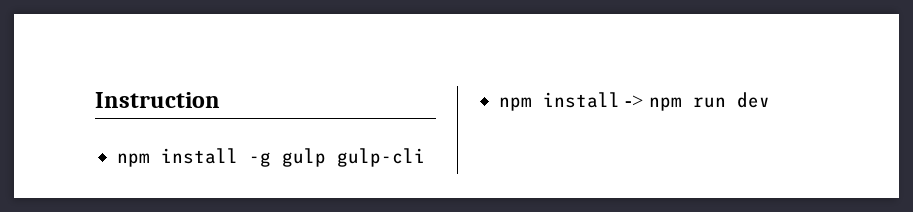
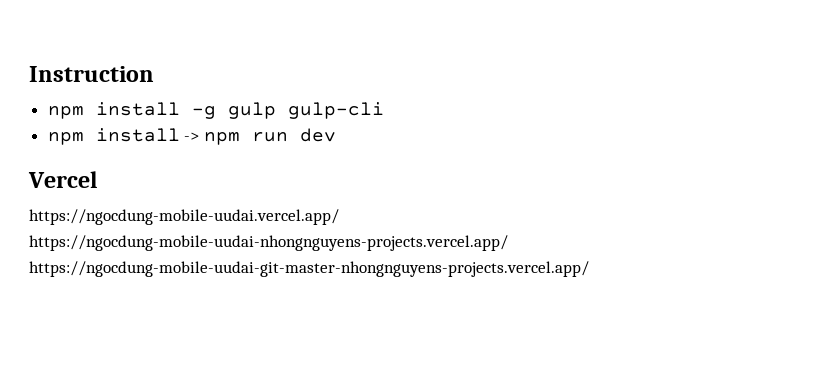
(770, 100) none -> [28,171,97,188] [29,209,339,225] [29,235,508,251] [29,261,589,277] // Vercel // https://ngocdung-mobile-uudai.vercel.app/ https://ngocdung-mobile-uudai-nhongnguyens-projects.vercel.app/ https://ngocdung-mobile-uudai-git-master-nhongnguyens-projects.vercel.app/

